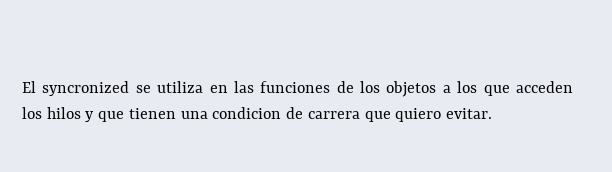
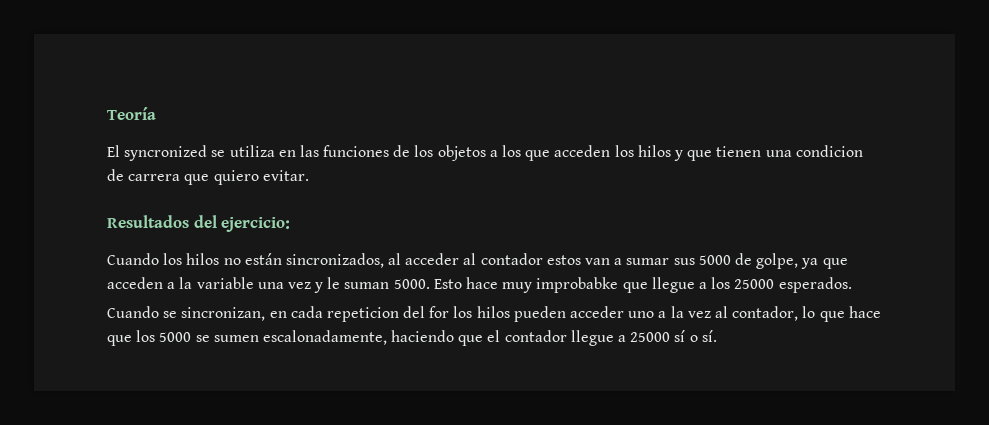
(22, 87) none -> [107,107,156,120] Teoría //
(492, 113) none -> [107,215,291,232] [107,253,848,269] [107,277,852,293] [107,306,881,322] [107,330,717,346] // Resultados del ejercicio: // Cuando los hilos no están sincronizados, al acceder al contador estos van a sumar sus 5000 de golpe, ya que acceden a la variable una vez y le suman 5000. Esto hace muy improbabke que llegue a los 25000 esperados. // Cuando se sincronizan, en cada repeticion del for los hilos pueden acceder uno a la vez al contador, lo que hace que los 5000 se sumen escalonadamente, haciendo que el contador llegue a 25000 sí o sí.

